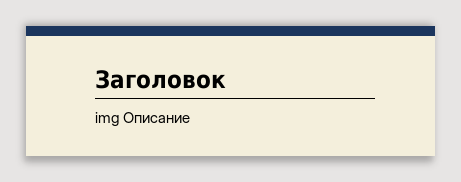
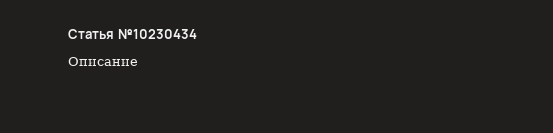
[95,70,226,89] [95,112,119,126] Заголовок // img -> [68,29,197,39] Статья №10230434 //

